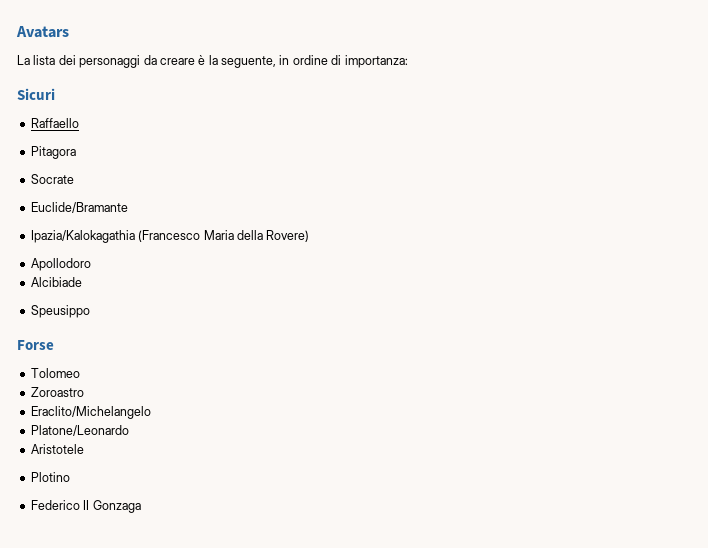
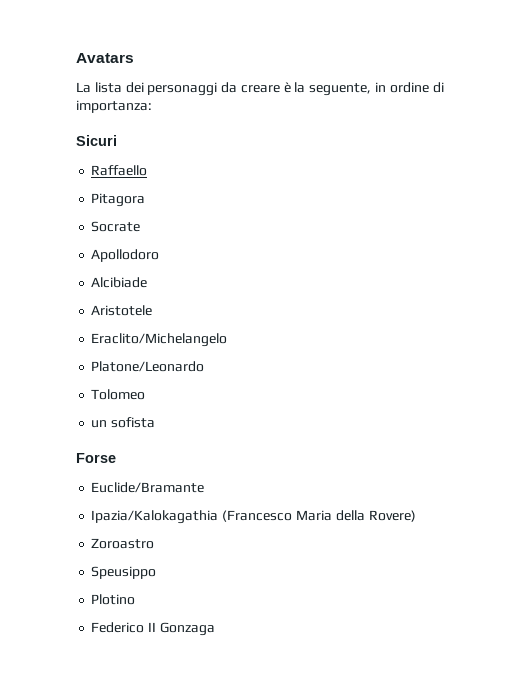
(74, 179) none -> [91,249,160,262] [91,277,148,288] [91,305,153,316] [91,333,228,347] [91,361,205,372] [91,389,146,400] [91,417,156,428] [76,453,116,463] // Apollodoro // Alcibiade // Aristotele // Eraclito/Michelangelo // Platone/Leonardo // Tolomeo // un sofista // Forse
[30,258,91,271] [30,277,82,287] Apollodoro // Alcibiade -> [91,538,155,549] Zoroastro
[17,340,54,350] [30,368,80,378] [30,387,84,397] [30,406,151,419] [30,425,129,436] [30,444,84,454] // Forse // Tolomeo // Zoroastro // Eraclito/Michelangelo // Platone/Leonardo // Aristotele -> (157, 572) none

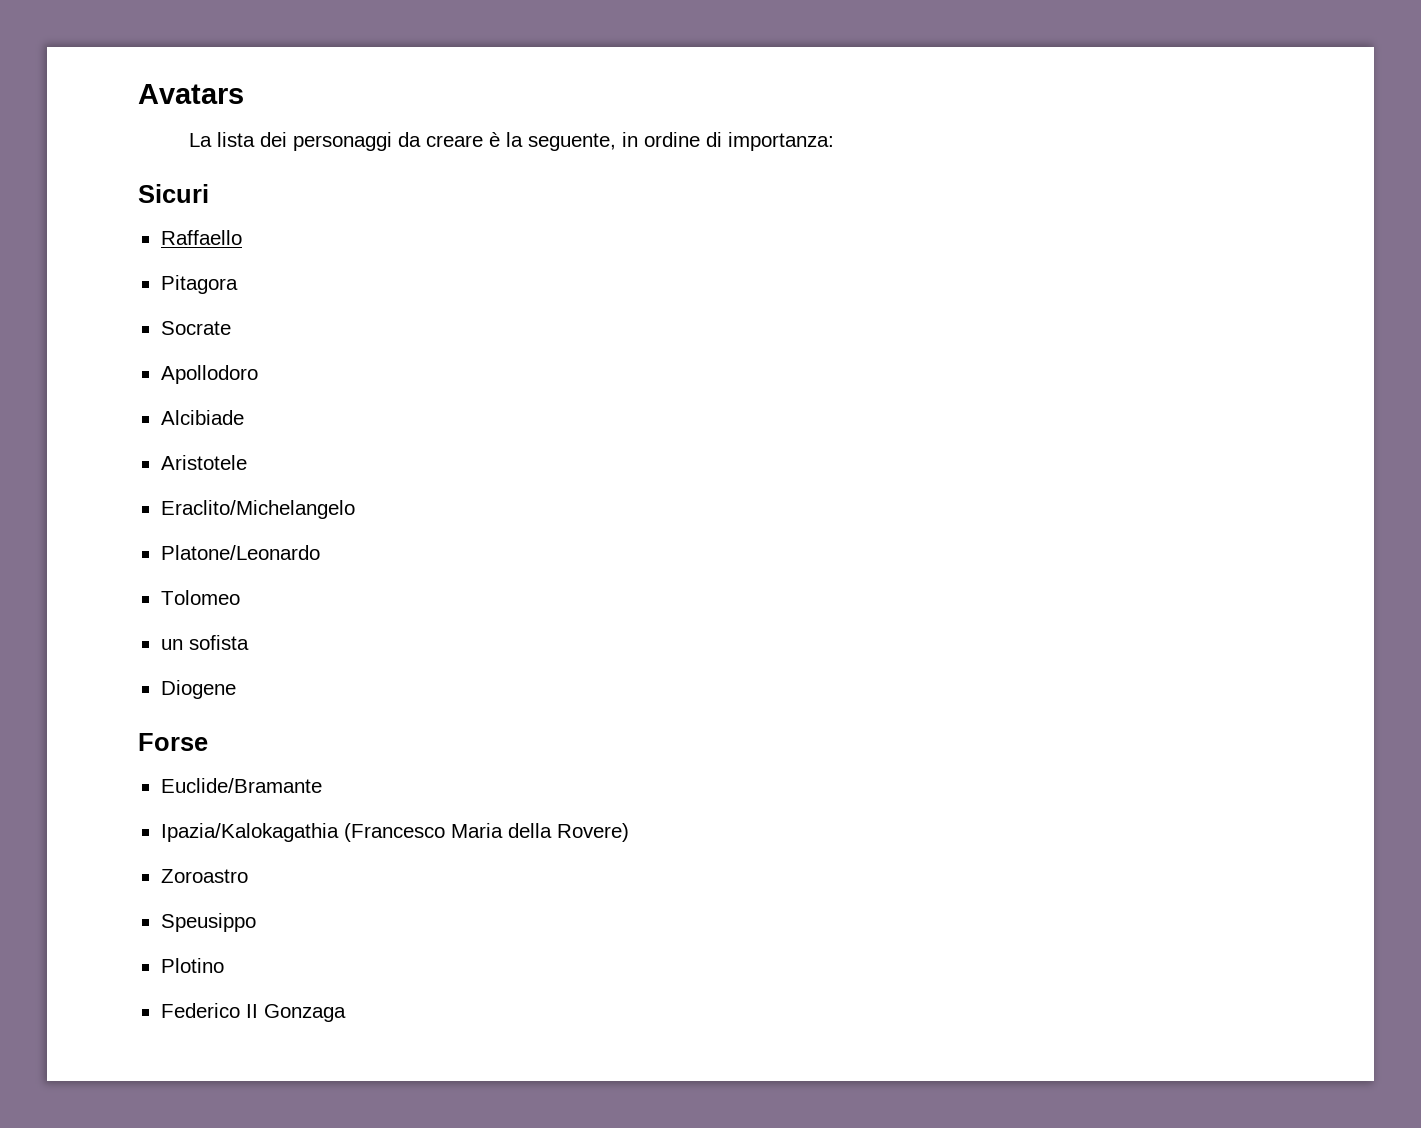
(156, 422) none -> [160,680,236,699] // Diogene

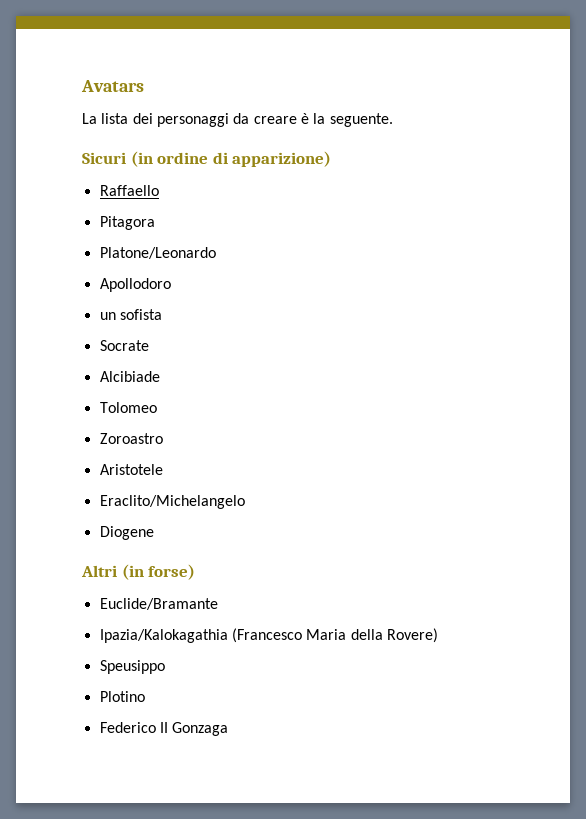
[527,132,834,151] [138,184,209,203] seguente, in ordine di importanza: // Sicuri -> [329,113,393,127] [82,151,332,167] seguente. // Sicuri (in ordine di apparizione)
[160,321,231,335] Socrate -> [99,247,216,259] Platone/Leonardo
(258, 374) none -> [99,309,162,320] [99,340,149,351] // un sofista // Socrate
(244, 417) none -> [99,402,157,413] [99,433,163,444] // Tolomeo // Zoroastro
[160,545,320,560] [160,590,240,605] [160,635,249,650] [160,680,236,699] [138,733,208,751] Platone/Leonardo // Tolomeo // un sofista // Diogene // Forse -> [99,526,154,540] [81,564,196,580] Diogene // Altri (in forse)
[160,869,248,883] // Zoroastro -> (438, 635) none

